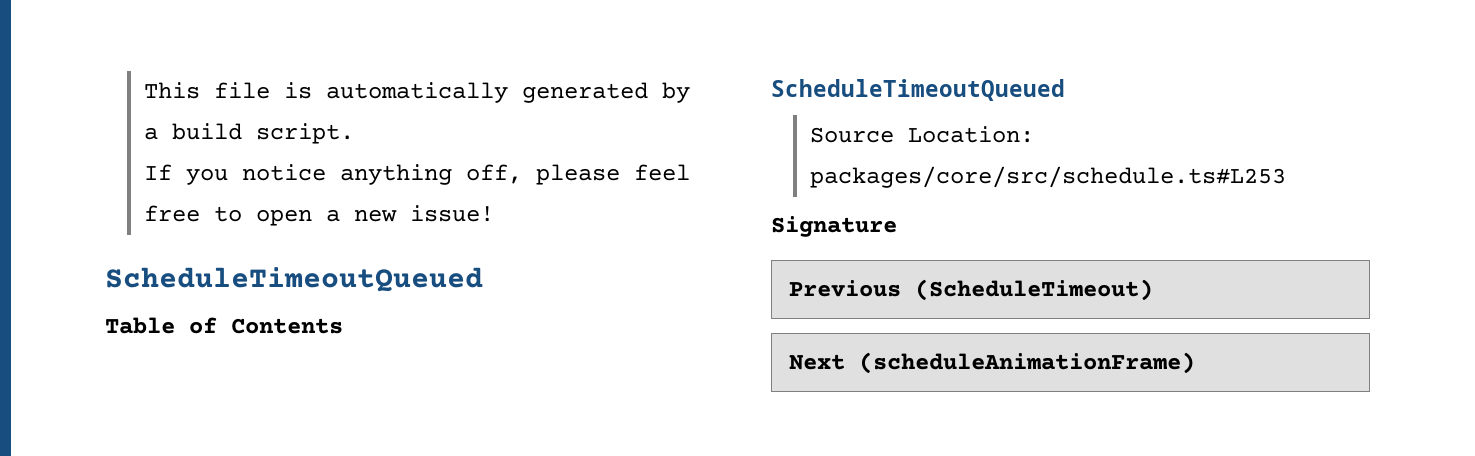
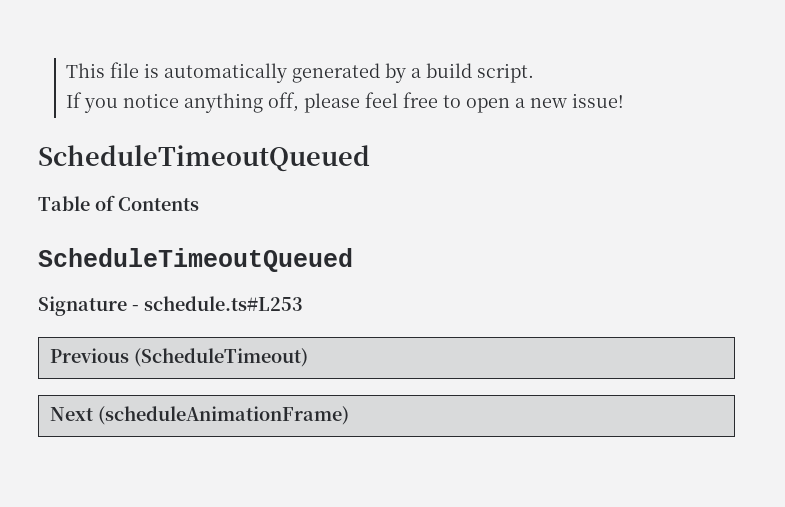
[810,126,1035,143] [810,166,1287,188] // Source Location: packages/core/src/schedule.ts#L253 -> (353, 260) none
(897, 226) none -> [132,296,303,311] - schedule.ts#L253

